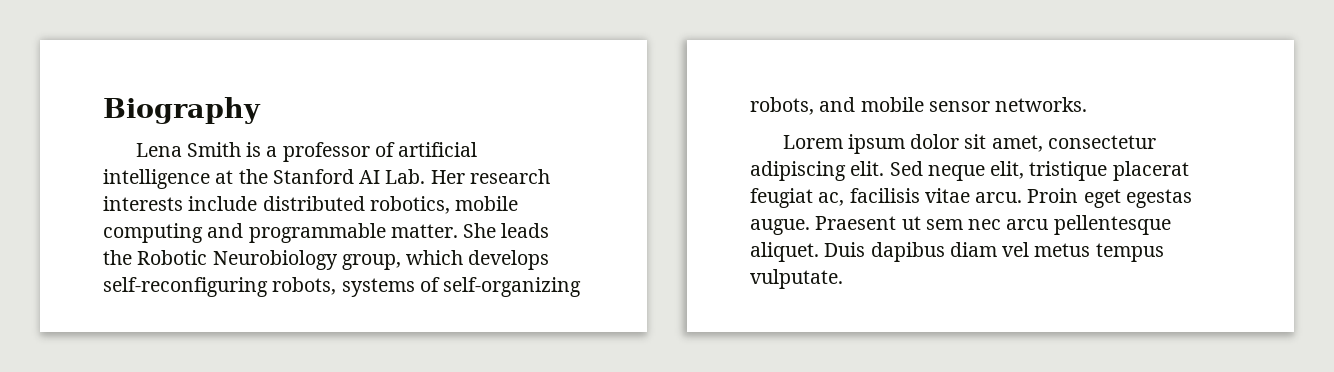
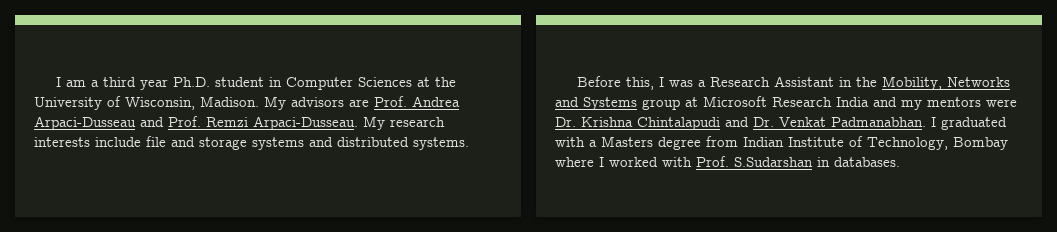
[103,97,261,124] [135,142,478,162] [103,169,550,189] [103,196,519,214] [103,223,550,243] [103,250,550,270] [103,277,582,297] [750,97,1088,115] [782,134,1156,154] [750,161,1189,181] [750,188,1192,208] [750,215,1171,235] [750,242,1164,262] [750,269,843,289] Biography // Lena Smith is a professor of artificial intelligence at the Stanford AI Lab. Her research interests include distributed robotics, mobile computing and programmable matter. She leads the Robotic Neurobiology group, which develops self-reconfiguring robots, systems of self-organizing robots, and mobile sensor networks. // Lorem ipsum dolor sit amet, consectetur adipiscing elit. Sed neque elit, tristique placerat feugiat ac, facilisis vitae arcu. Proin eget egestas augue. Praesent ut sem nec arcu pellentesque aliquet. Duis dapibus diam vel metus tempus vulputate. -> [56,77,457,90] [34,96,460,110] [34,116,445,130] [34,136,469,150] [577,76,1011,90] [555,96,1017,110] [555,117,1007,130] [555,136,1008,150] [555,156,900,167] I am a third year Ph.D. student in Computer Sciences at the University of Wisconsin, Madison. My advisors are Prof. Andrea Arpaci-Dusseau and Prof. Remzi Arpaci-Dusseau. My research interests include file and storage systems and distributed systems. // Before this, I was a Research Assistant in the Mobility, Networks and Systems group at Microsoft Research India and my mentors were Dr. Krishna Chintalapudi and Dr. Venkat Padmanabhan. I graduated with a Masters degree from Indian Institute of Technology, Bombay where I worked with Prof. S.Sudarshan in databases.

